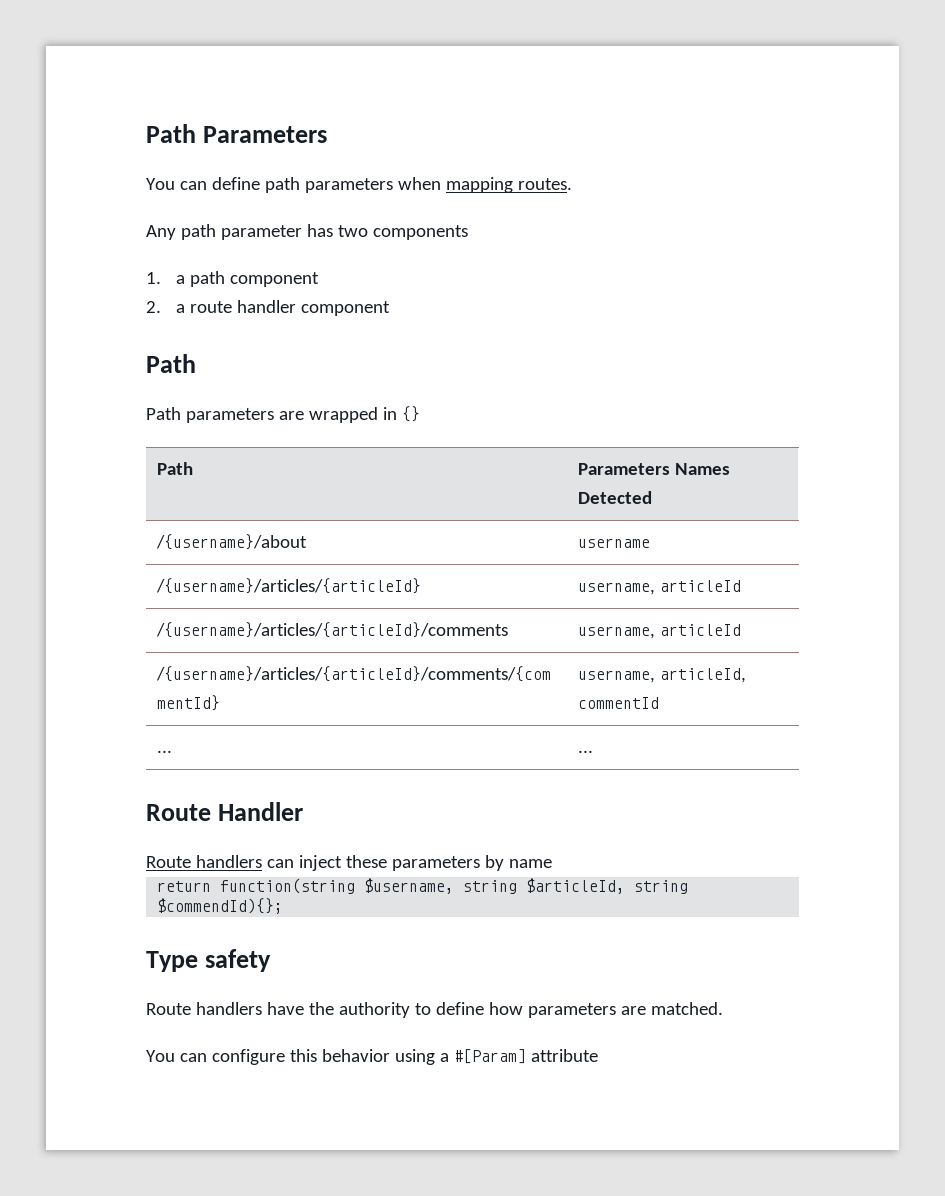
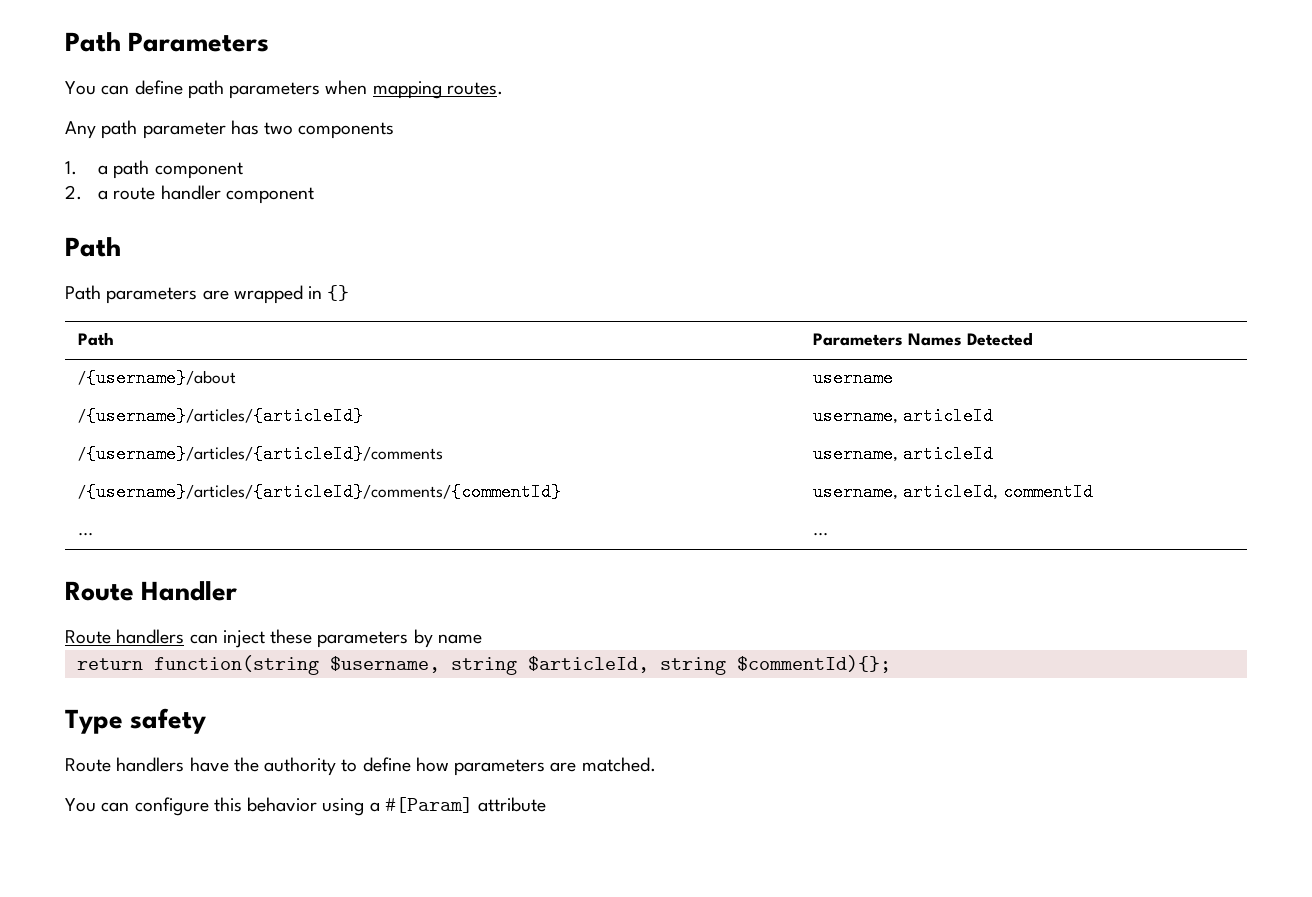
[157,898,284,914] $commendId){}; -> [736,655,891,673] $commentId){};

